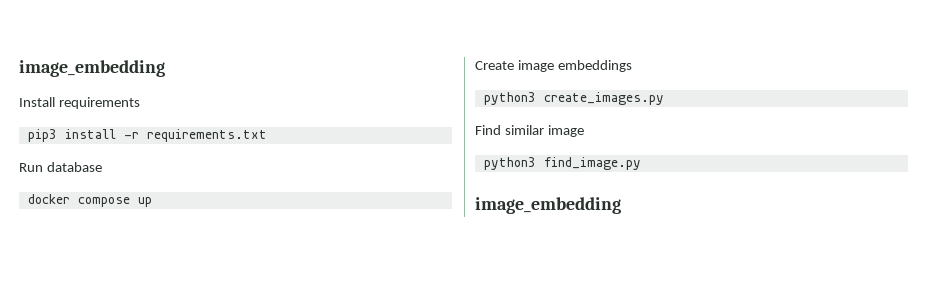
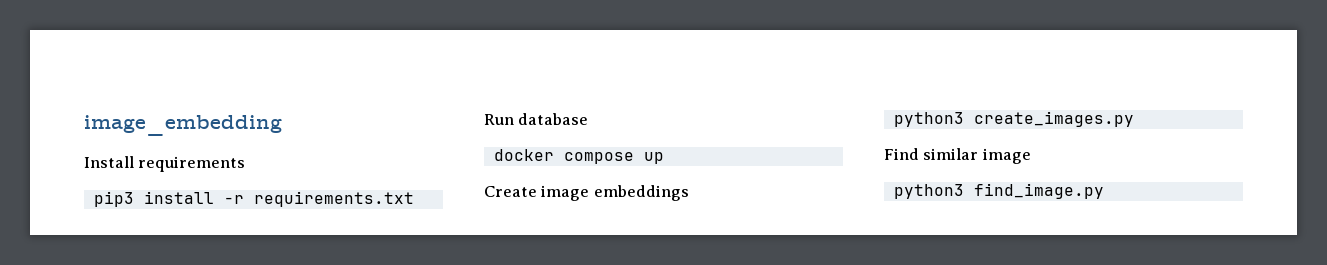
[475,197,621,214] // image_embedding -> (1104, 191) none

